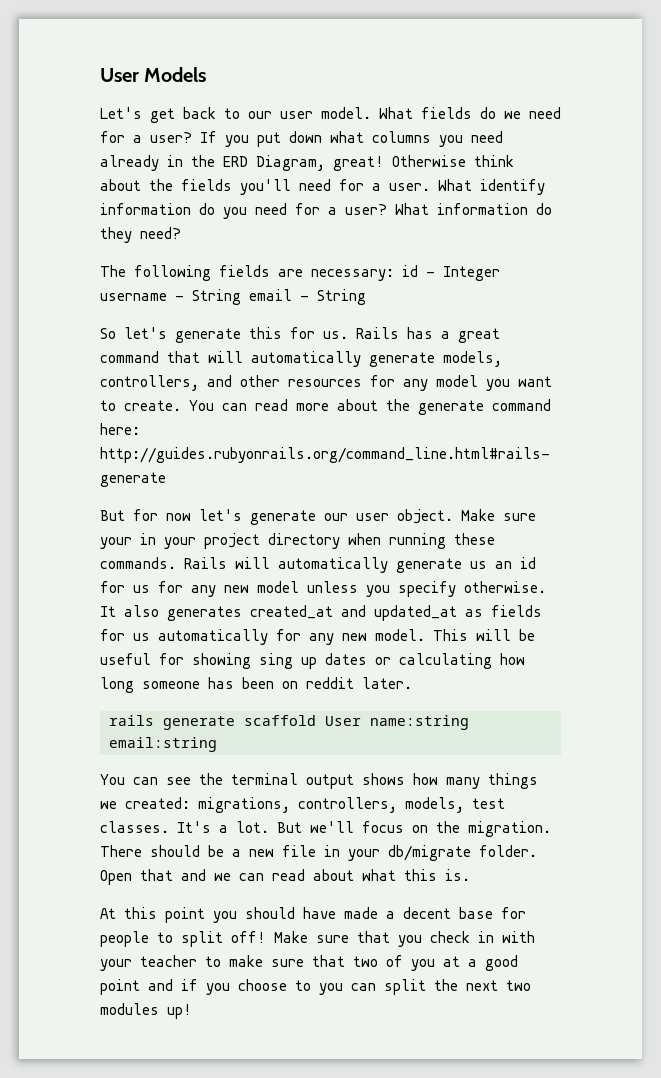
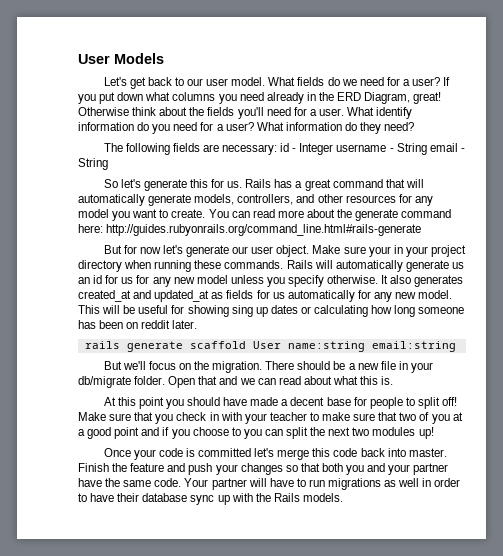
[100,773,538,789] [100,797,505,813] [100,821,269,833] You can see the terminal output shows how many things we created: migrations, controllers, models, test classes. It's a lot. -> (456, 346) none
(192, 1011) none -> [103,448,447,460] [78,463,449,475] [78,478,461,490] [78,493,343,505] // Once your code is committed let's merge this code back into master. Finish the feature and push your changes so that both you and your partner have the same code. Your partner will have to run migrations as well in order to have their database sync up with the Rails models.

